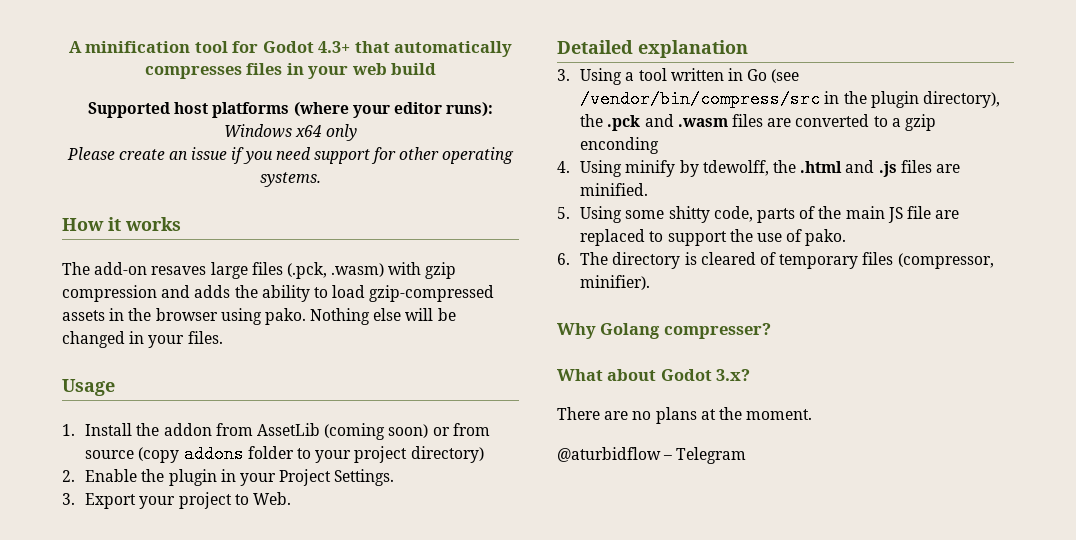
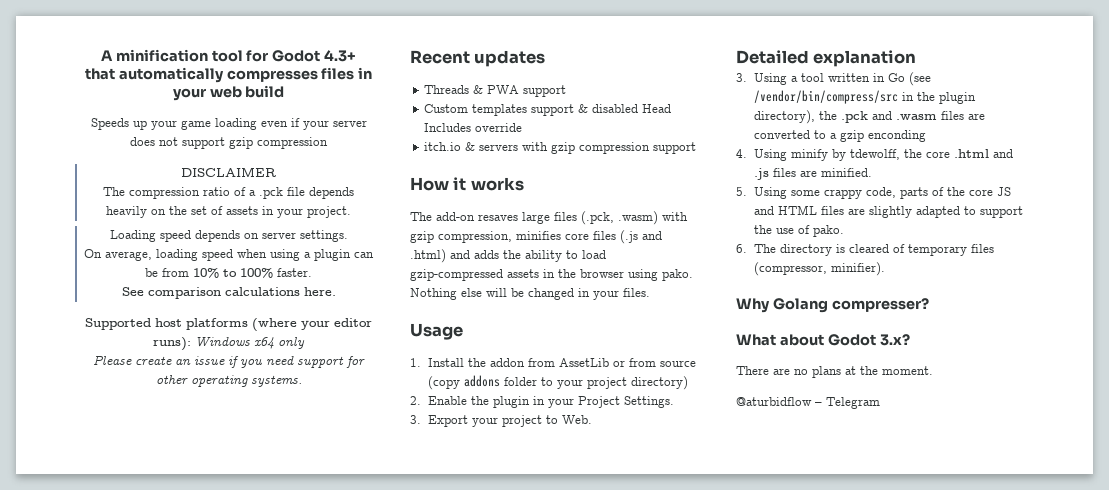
(437, 69) none -> [90,118,367,130] [130,137,328,149] [181,167,276,177] [103,187,354,199] [106,206,351,218] [109,230,348,242] [84,249,374,261] [145,268,312,278] [121,287,336,299] // Speeds up your game loading even if your server does not support gzip compression // DISCLAIMER // The compression ratio of a .pck file depends heavily on the set of assets in your project. // Loading speed depends on server settings. // On average, loading speed when using a plugin can be from 10% to 100% faster. // See comparison calculations here.
(321, 179) none -> [410,50,546,67] [424,85,567,97] [424,104,672,116] [424,123,523,132] [424,142,697,154] // Recent updates // Threads & PWA support // Custom templates support & disabled Head Includes override // itch.io & servers with gzip compression support
[62,285,157,302] compression -> [438,230,662,244] [410,249,446,263] compression, minifies core files (.js and .html)
[324,423,429,440] (coming soon) -> (609, 362) none
(797, 166) none -> [925,151,950,158] core
[668,206,710,223] shitty -> [823,189,862,199] crappy
[845,206,960,223] [580,229,646,246] main JS file are replaced -> [968,187,1011,196] [753,205,960,218] core JS and HTML files are slightly adapted

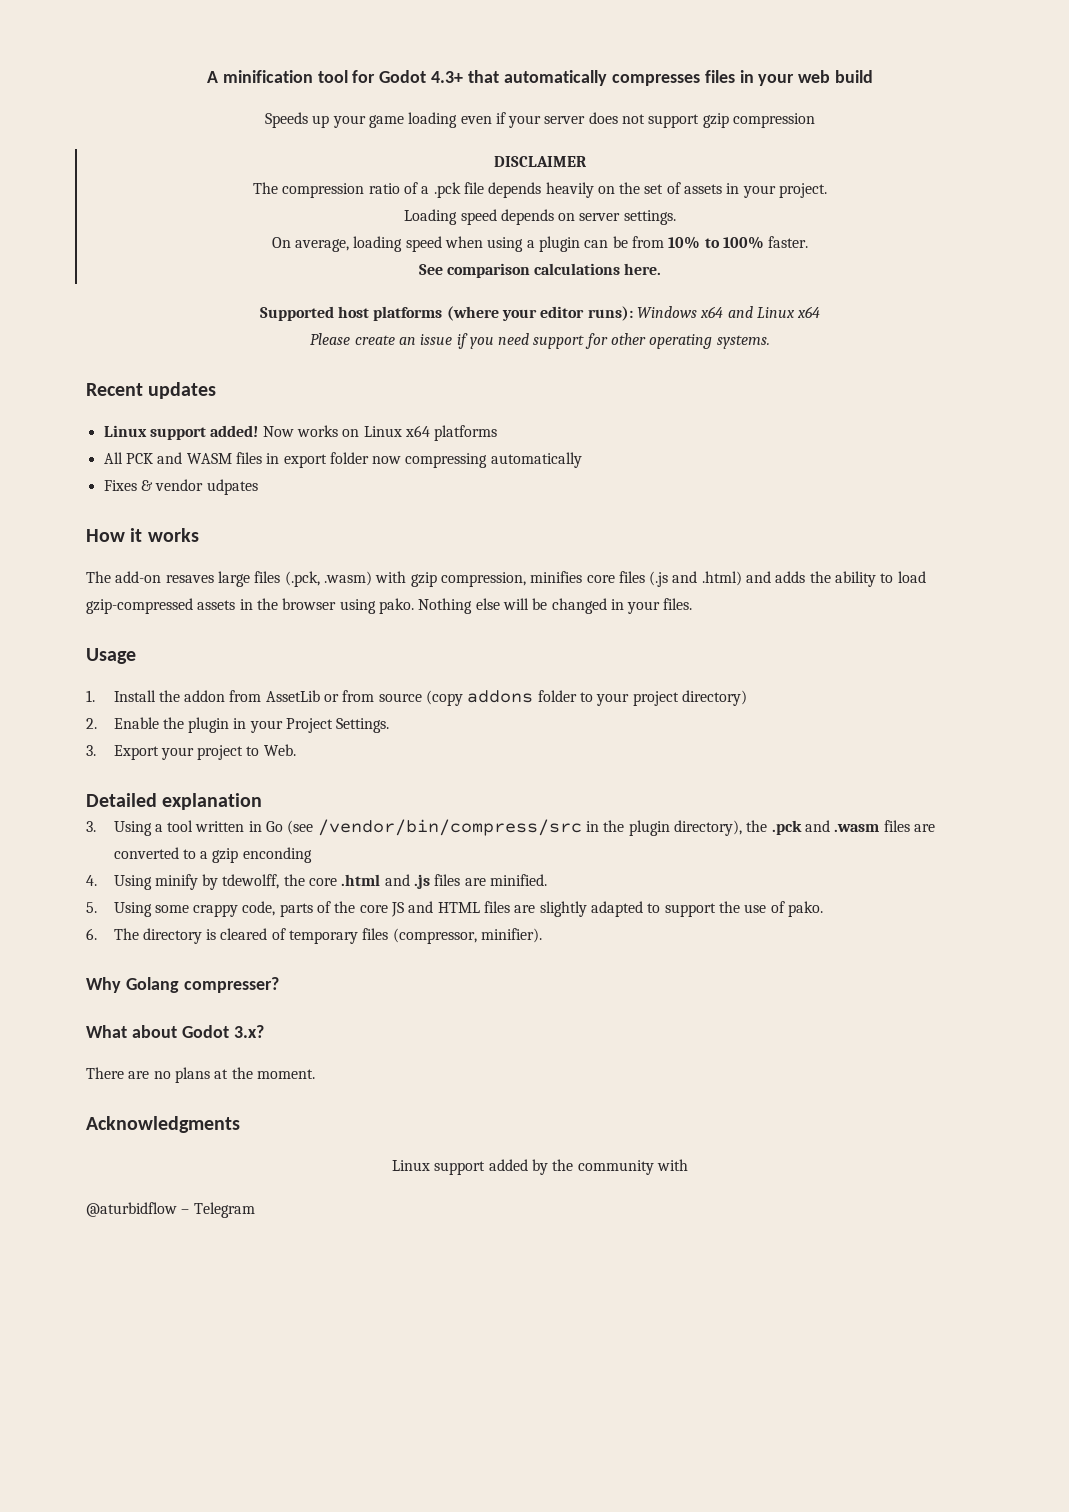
[278,337,305,349] only -> [727,306,821,318] and Linux x64
[424,85,567,97] [424,104,672,116] [424,123,523,132] [424,142,697,154] Threads & PWA support // Custom templates support & disabled Head Includes override // itch.io & servers with gzip compression support -> [103,425,498,441] [103,452,582,468] [103,479,258,495] Linux support added! Now works on Linux x64 platforms // All PCK and WASM files in export folder now compressing automatically // Fixes & vendor udpates
(933, 370) none -> [86,1116,240,1133] [392,1159,688,1175] // Acknowledgments // Linux support added by the community with

